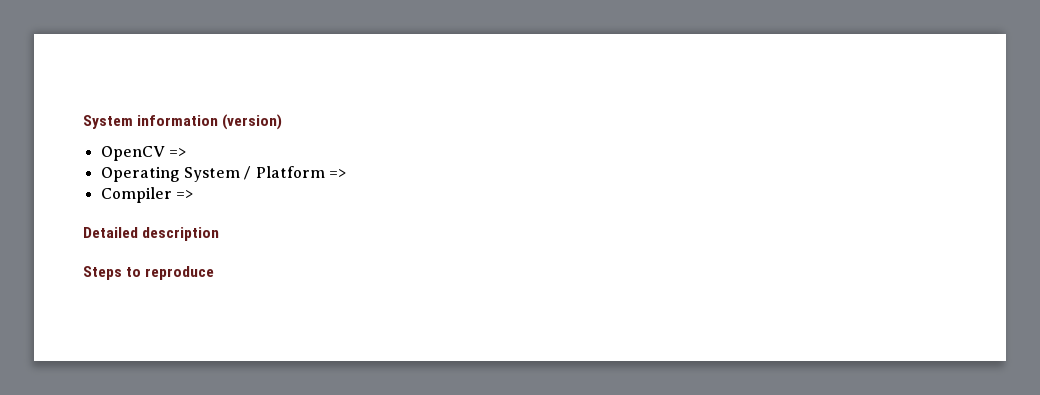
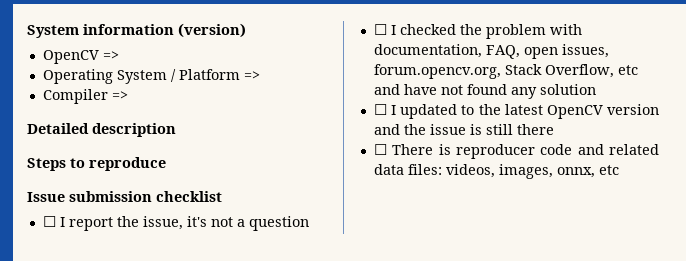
(215, 273) none -> [27,191,222,202] [42,216,309,231] [373,24,582,39] [373,44,609,59] [373,64,638,79] [373,84,596,99] [373,104,659,119] [373,124,554,135] [373,144,659,159] [373,164,619,179] // Issue submission checklist // ☐ I report the issue, it's not a question // ☐ I checked the problem with documentation, FAQ, open issues, forum.opencv.org, Stack Overflow, etc and have not found any solution // ☐ I updated to the latest OpenCV version and the issue is still there // ☐ There is reproducer code and related data files: videos, images, onnx, etc

